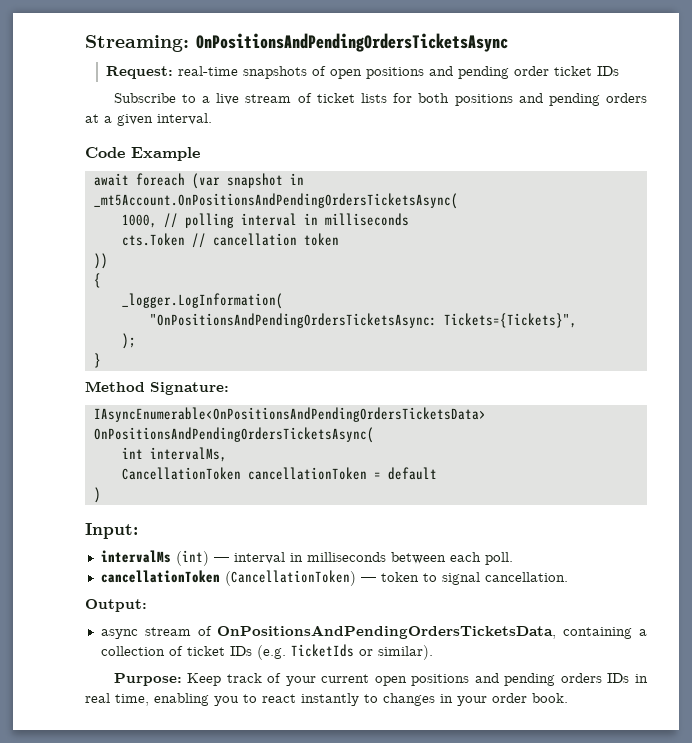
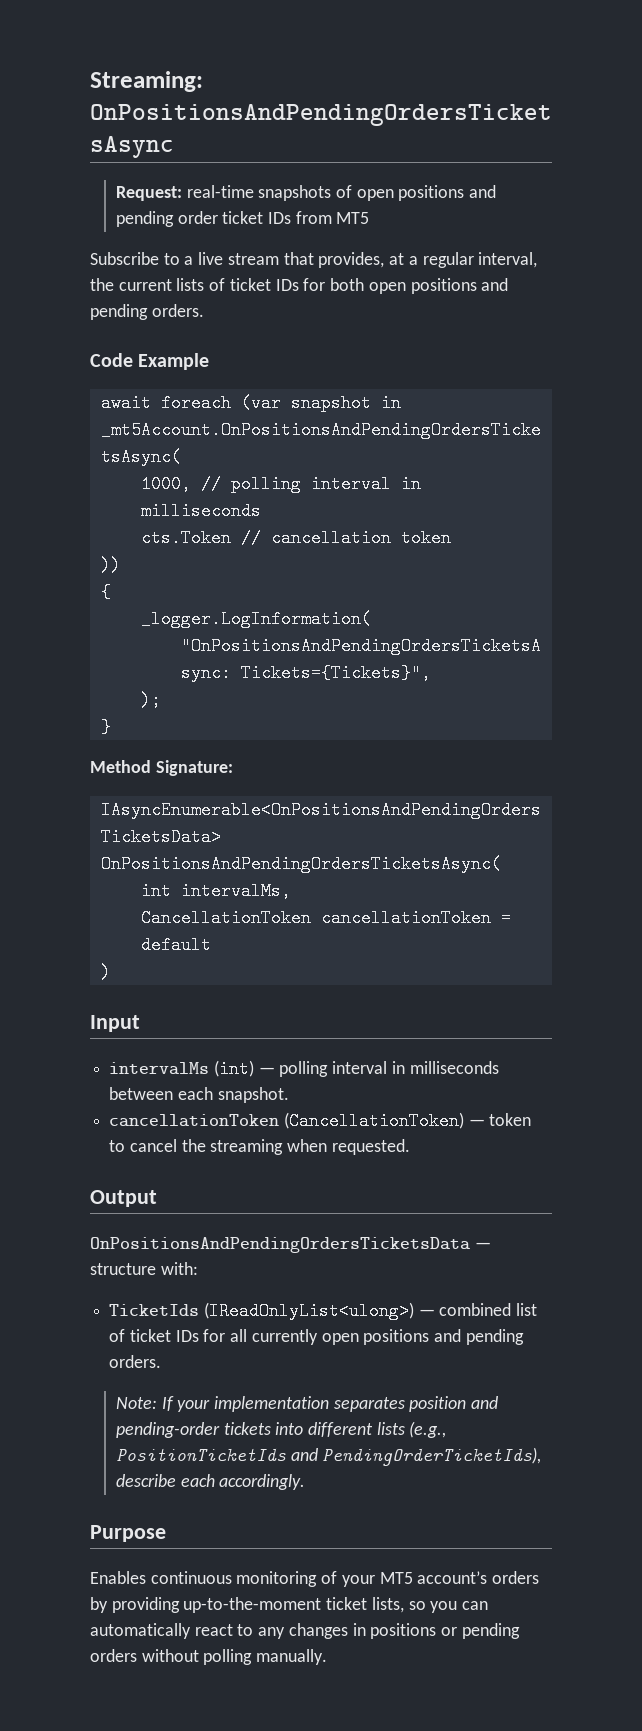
(619, 71) none -> [295,211,370,224] from MT5
[297,93,387,103] of ticket lists -> [283,252,538,268] [90,278,299,291] that provides, at a regular interval, the current lists of ticket IDs
[454,93,648,106] [85,113,212,126] positions and pending orders at a given interval. -> [368,278,509,294] [90,304,204,320] open positions and pending orders.
[85,523,138,539] Input: -> [90,1015,140,1032] Input
(229, 559) none -> [279,1061,329,1077] polling
[484,552,513,565] poll. -> [217,1087,289,1103] snapshot.
[441,572,568,585] [85,599,147,612] [100,625,647,639] [100,644,433,660] [113,673,648,686] [85,693,568,706] signal cancellation. // Output: // async stream of OnPositionsAndPendingOrdersTicketsData, containing a collection of ticket IDs (e.g. TicketIds or similar). // Purpose: Keep track of your current open positions and pending orders IDs in real time, enabling you to react instantly to changes in your order book. -> [129,1139,410,1155] [90,1190,157,1207] [90,1237,491,1253] [90,1262,198,1275] [109,1302,538,1320] [109,1329,524,1345] [109,1355,162,1368] [115,1396,499,1412] [115,1421,447,1438] [115,1447,542,1466] [115,1474,306,1490] [90,1525,166,1542] [90,1571,540,1587] [90,1597,489,1613] [90,1623,520,1639] [90,1649,328,1665] cancel the streaming when requested. // Output // OnPositionsAndPendingOrdersTicketsData — structure with: // TicketIds (IReadOnlyList<ulong>) — combined list of ticket IDs for all currently open positions and pending orders. // Note: If your implementation separates position and pending-order tickets into different lists (e.g., PositionTicketIds and PendingOrderTicketIds), describe each accordingly. // Purpose // Enables continuous monitoring of your MT5 account’s orders by providing up-to-the-moment ticket lists, so you can automatically react to any changes in positions or pending orders without polling manually.

